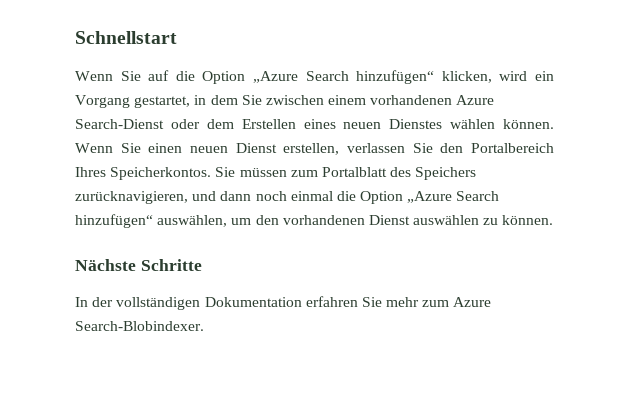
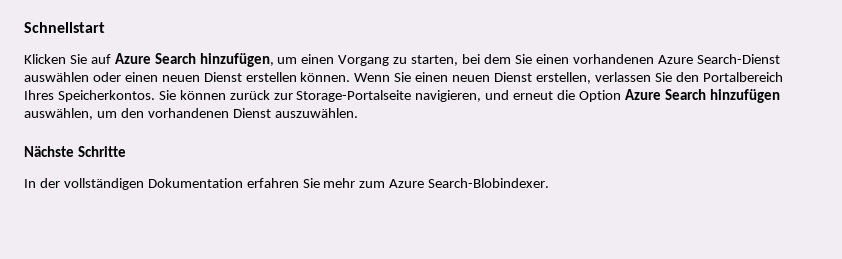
[75,71,113,81] Wenn -> [24,54,66,64] Klicken
[175,70,554,84] [75,95,495,108] [75,119,496,129] die Option „Azure Search hinzufügen“ klicken, wird ein Vorgang gestartet, in dem Sie zwischen einem vorhandenen Azure Search-Dienst oder dem Erstellen eines neuen Dienstes wählen -> [114,53,780,67] [24,72,297,82] Azure Search hinzufügen, um einen Vorgang zu starten, bei dem Sie einen vorhandenen Azure Search-Dienst auswählen oder einen neuen Dienst erstellen
[239,167,477,180] [75,191,500,204] [75,214,153,228] müssen zum Portalblatt des Speichers zurücknavigieren, und dann noch einmal die Option „Azure Search hinzufügen“ -> [179,89,780,103] können zurück zur Storage-Portalseite navigieren, und erneut die Option Azure Search hinzufügen
[413,215,554,225] auswählen zu können. -> [274,108,358,118] auszuwählen.

